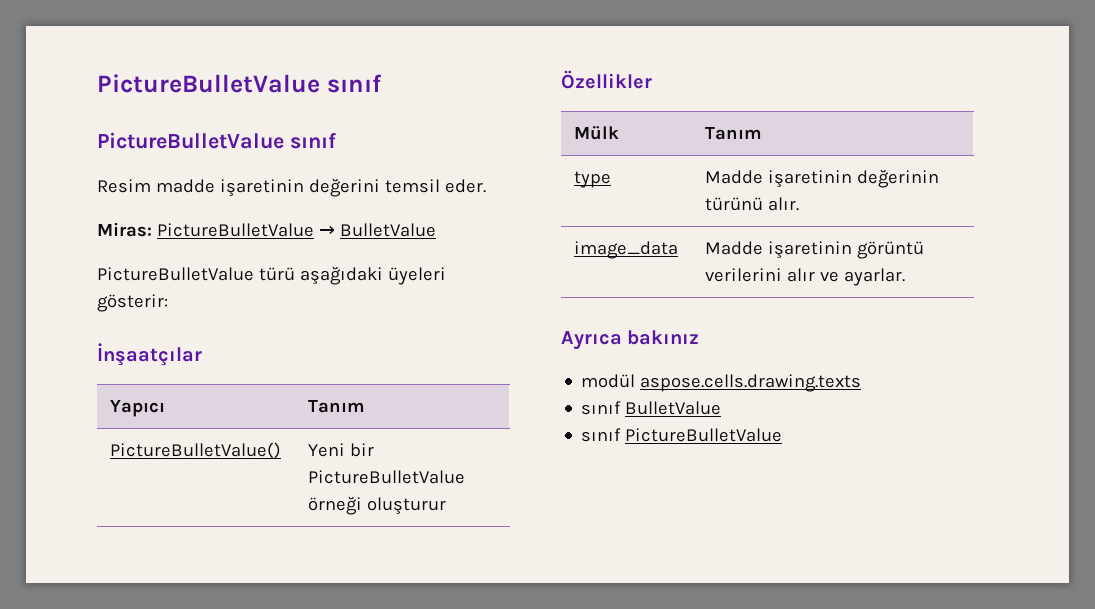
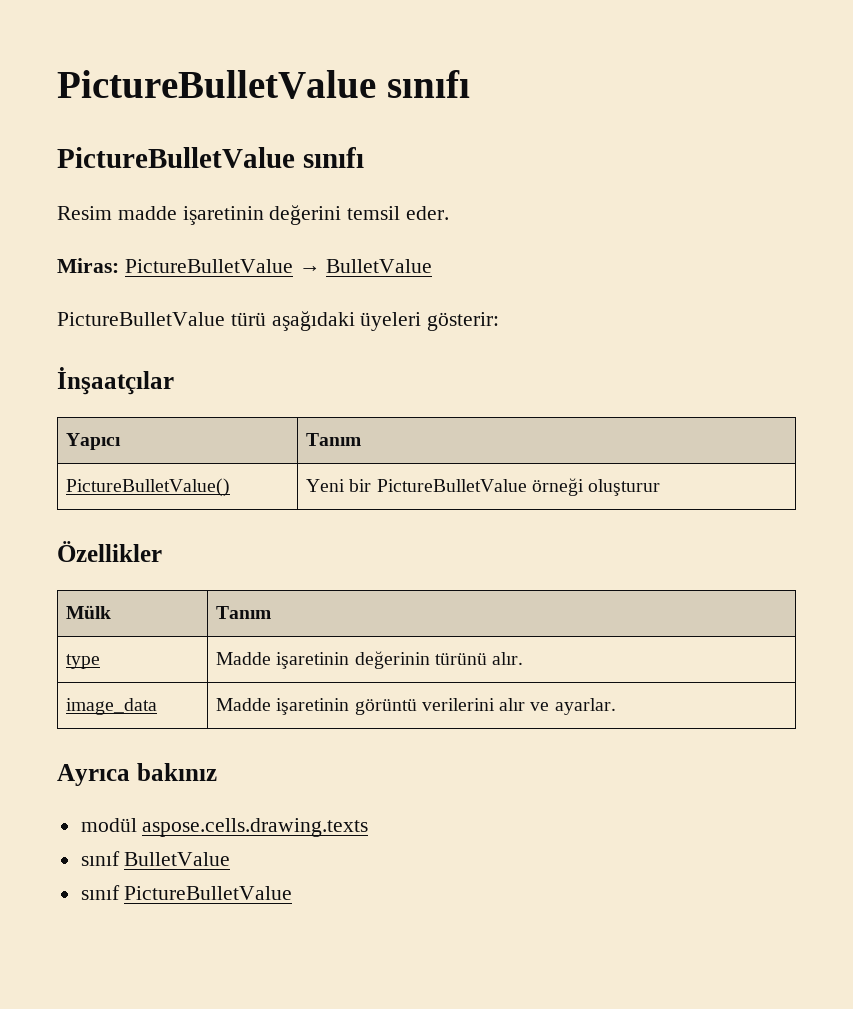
[97,74,382,93] [97,132,336,149] PictureBulletValue sınıf // PictureBulletValue sınıf -> [57,70,470,99] [57,147,364,168] PictureBulletValue sınıfı // PictureBulletValue sınıfı

